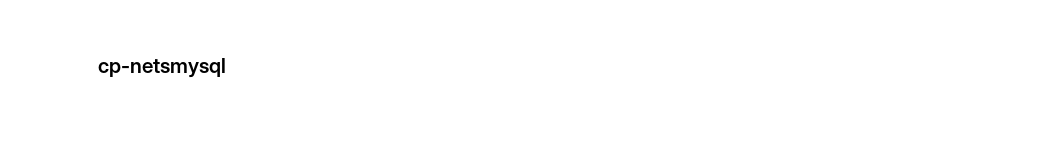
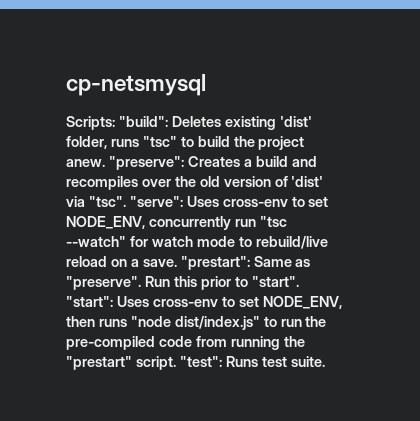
(226, 68) none -> [66,116,312,130] [66,136,305,150] [66,156,317,170] [66,176,324,190] [66,196,329,207] [66,216,287,230] [66,236,328,249] [66,256,311,270] [66,276,299,290] [66,296,342,309] [66,316,327,330] [66,336,305,350] [66,356,325,370] // Scripts: "build": Deletes existing 'dist' folder, runs "tsc" to build the project anew. "preserve": Creates a build and recompiles over the old version of 'dist' via "tsc". "serve": Uses cross-env to set NODE_ENV, concurrently run "tsc --watch" for watch mode to rebuild/live reload on a save. "prestart": Same as "preserve". Run this prior to "start". "start": Uses cross-env to set NODE_ENV, then runs "node dist/index.js" to run the pre-compiled code from running the "prestart" script. "test": Runs test suite.

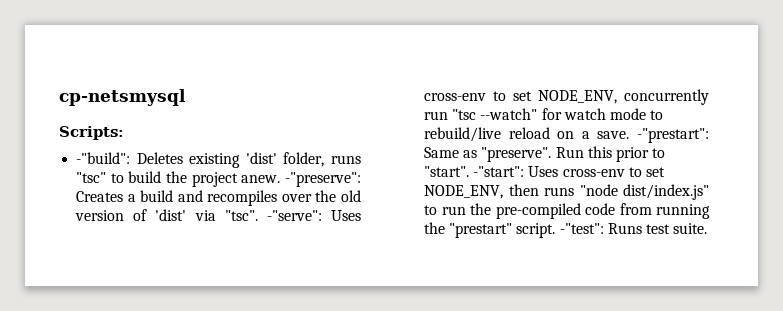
[118,116,168,127] "build": -> [76,152,131,164] // -"build":
[108,156,184,170] "preserve": -> [285,172,361,187] -"preserve":
[129,196,183,207] "serve": -> [266,210,322,221] -"serve":
[180,256,250,270] "prestart": -> [637,128,709,143] -"prestart":
[66,296,113,307] "start": -> [473,166,525,177] -"start":
[179,356,222,367] "test": -> [559,223,604,234] -"test":

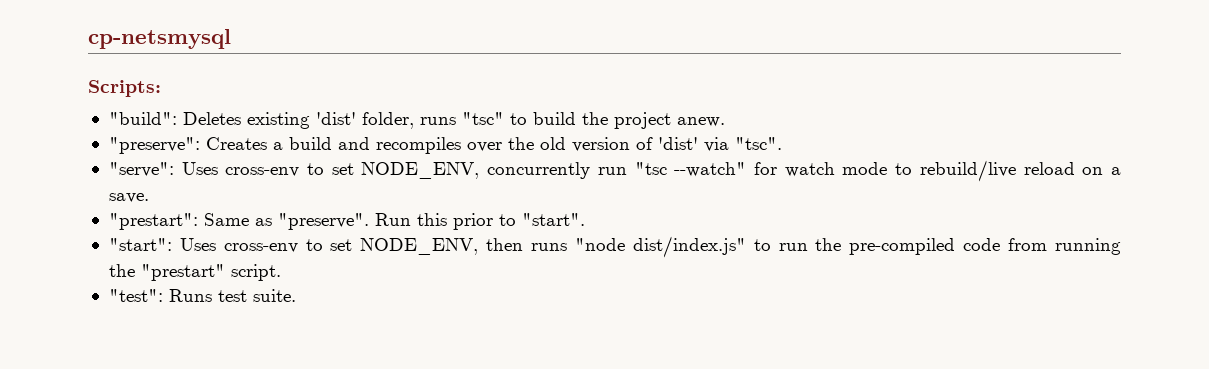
[76,152,131,164] -"build": -> [108,112,177,125] "build":
[285,172,361,187] -"preserve": -> [108,137,200,154] // "preserve":
[266,210,322,221] -"serve": -> [108,162,174,177] // "serve":
[637,128,709,143] -"prestart": -> [108,213,198,230] // "prestart":
[473,166,525,177] -"start": -> [108,238,172,251] // "start":
[559,223,604,234] -"test": -> [108,289,163,302] // "test":

